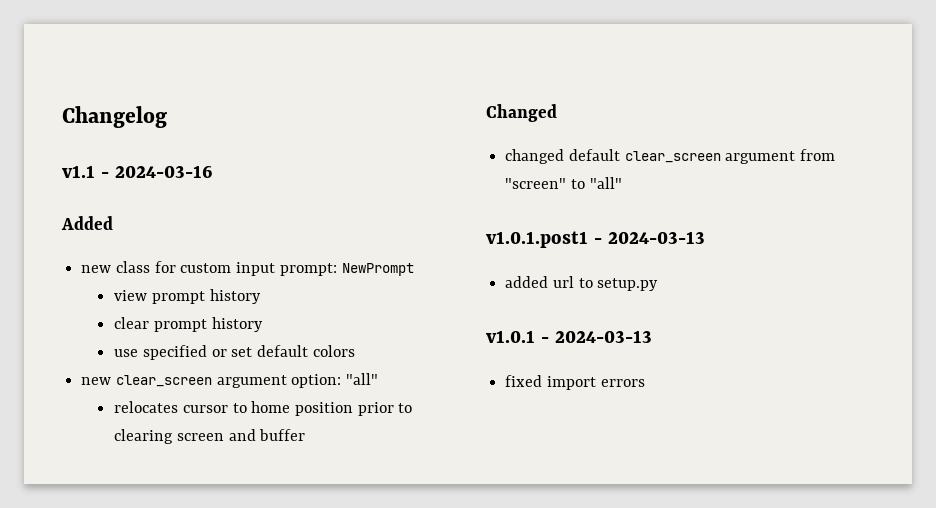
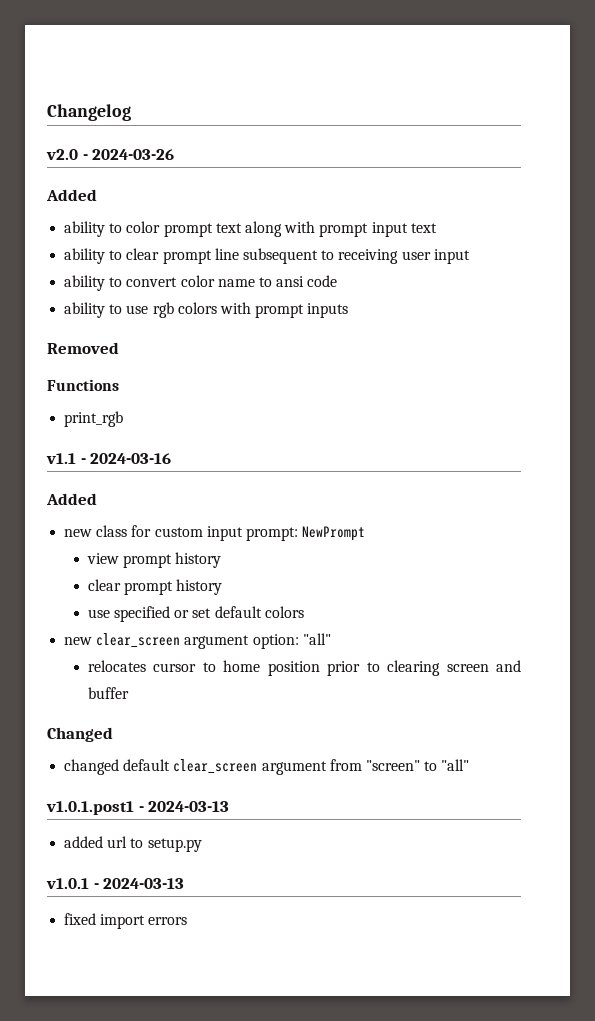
(167, 117) none -> [46,149,175,160] [46,189,97,201] [64,221,437,237] [64,248,470,264] [64,275,338,291] [64,302,349,318] [47,342,119,354] [47,379,119,391] [64,411,124,427] // v2.0 - 2024-03-26 // Added // ability to color prompt text along with prompt input text // ability to clear prompt line subsequent to receiving user input // ability to convert color name to ansi code // ability to use rgb colors with prompt inputs // Removed // Functions // print_rgb

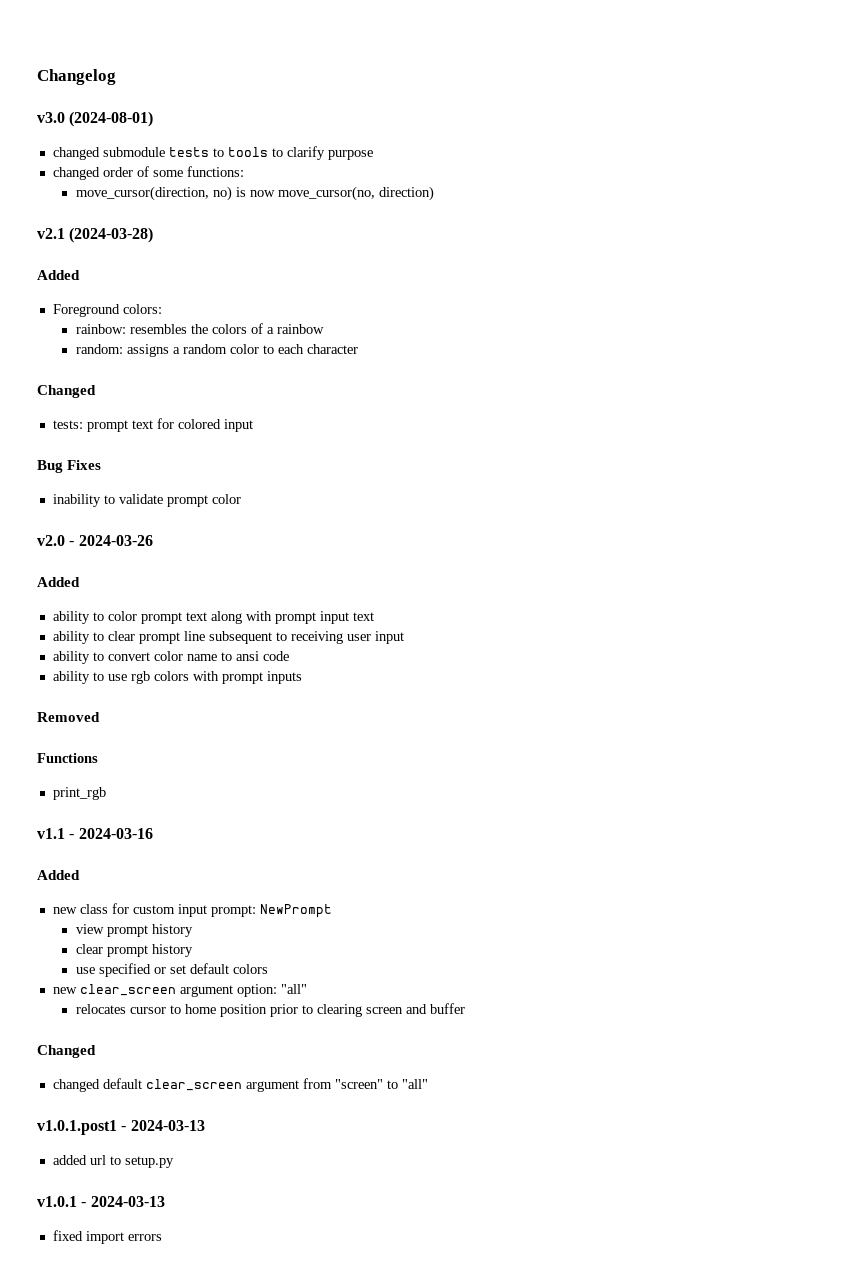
(131, 112) none -> [37,111,154,127] [52,146,373,160] [52,166,244,180] [75,186,434,201] [37,227,154,243] [37,270,80,280] [52,304,162,317] [75,323,324,334] [75,344,358,357] [37,385,96,398] [52,418,253,432] [37,460,102,473] [52,494,241,507] // v3.0 (2024-08-01) // changed submodule tests to tools to clarify purpose // changed order of some functions: // move_cursor(direction, no) is now move_cursor(no, direction) // v2.1 (2024-03-28) // Added // Foreground colors: // rainbow: resembles the colors of a rainbow // random: assigns a random color to each character // Changed // tests: prompt text for colored input // Bug Fixes // inability to validate prompt color

